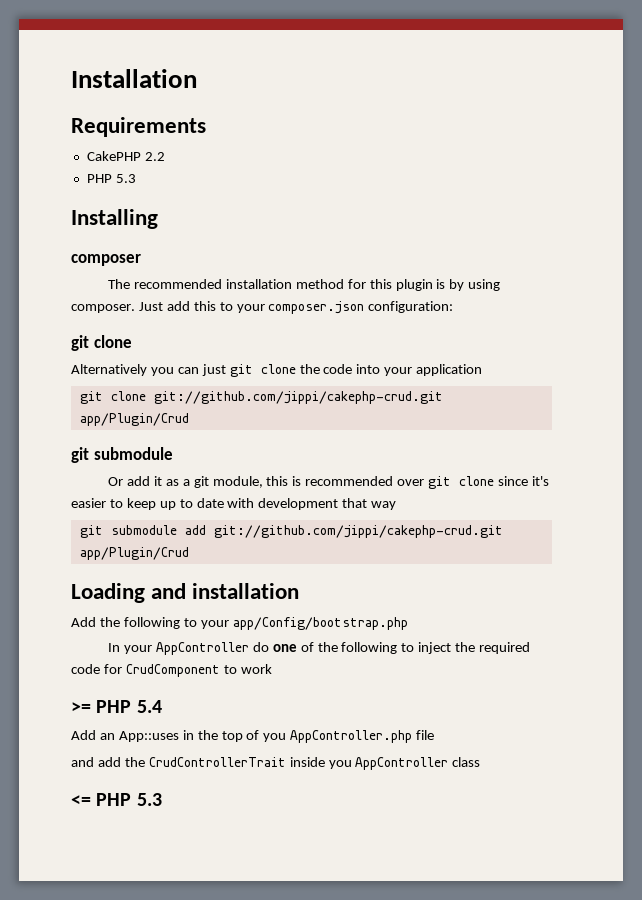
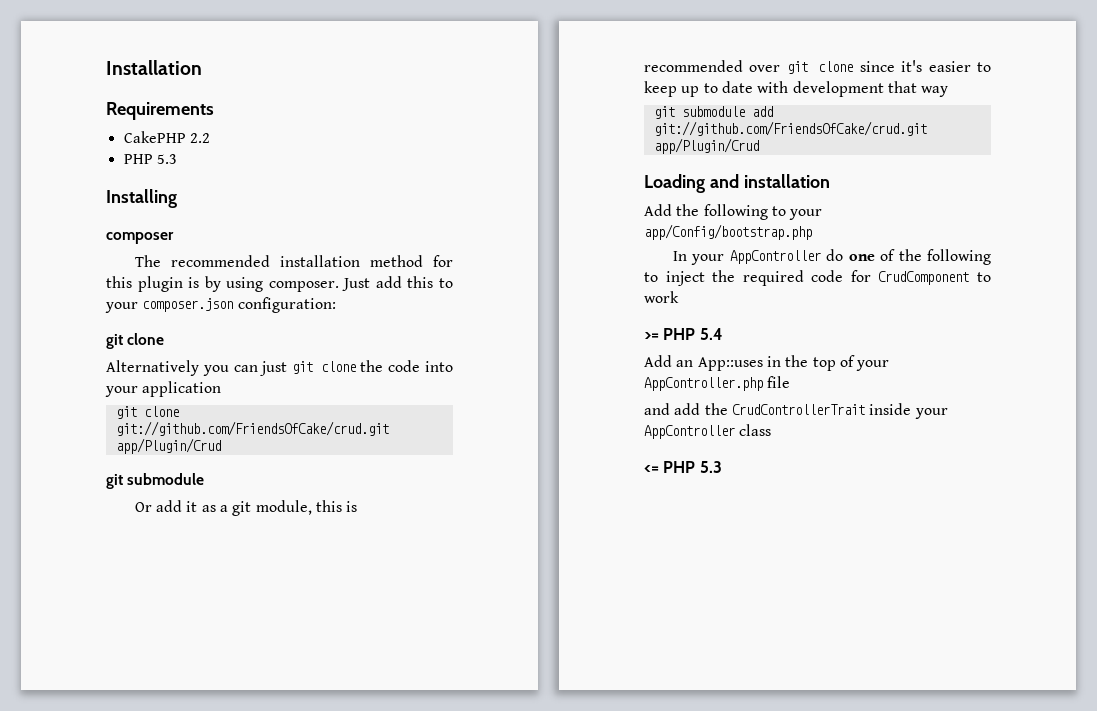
[153,391,443,404] git://github.com/jippi/cakephp-crud.git -> [115,421,389,436] git://github.com/FriendsOfCake/crud.git
[213,525,503,538] git://github.com/jippi/cakephp-crud.git -> [653,121,927,136] git://github.com/FriendsOfCake/crud.git
[263,733,287,742] you -> [856,360,890,371] your
[328,760,352,769] you -> [914,408,948,419] your

